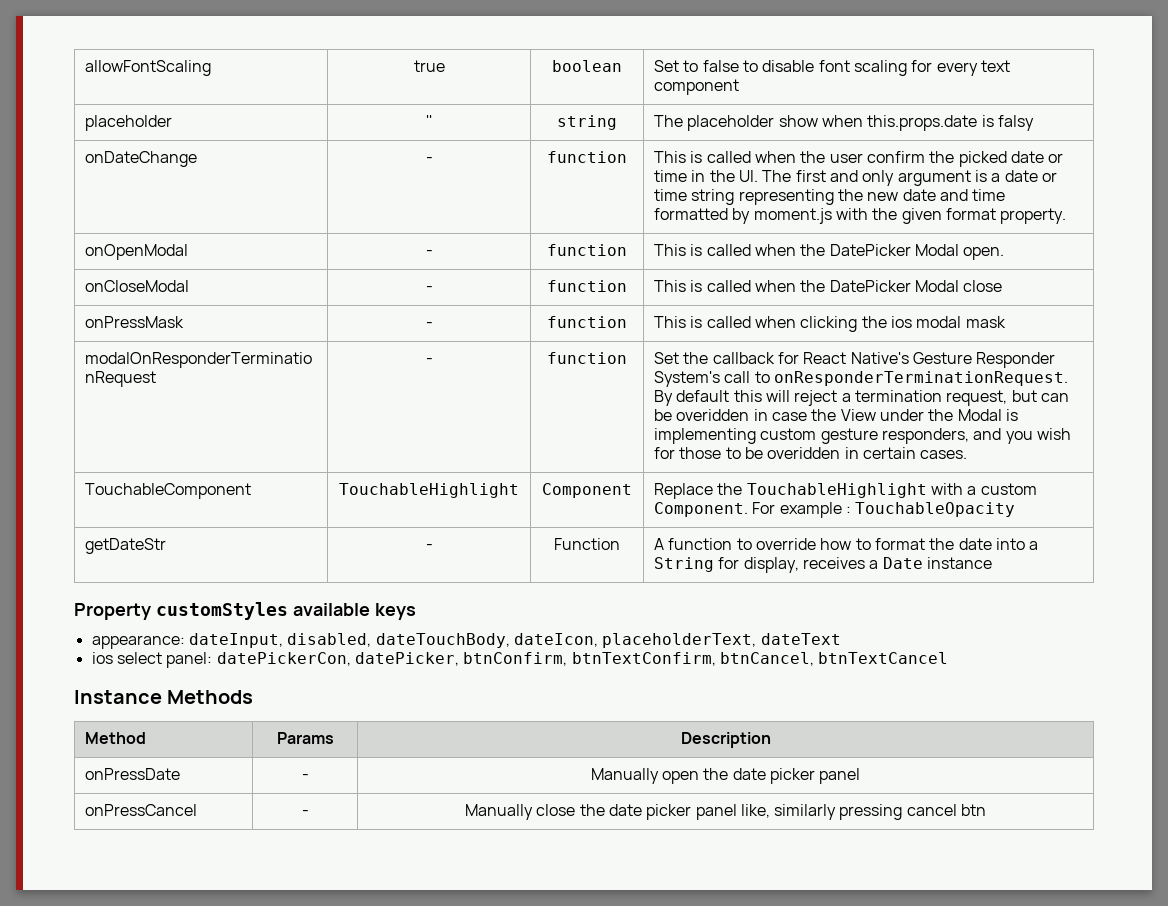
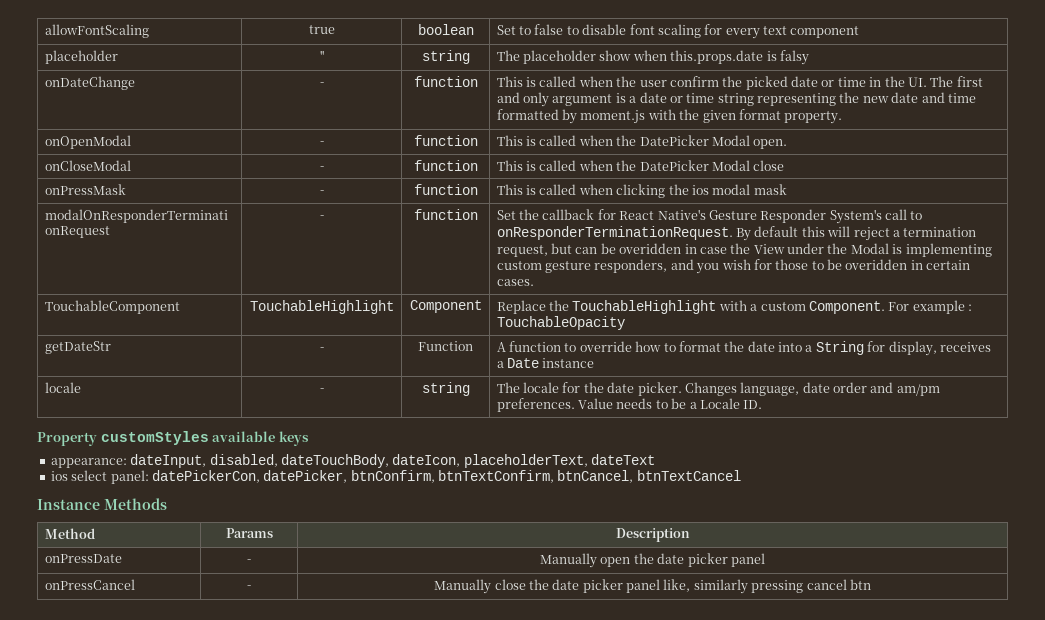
(992, 563) none -> [44,382,81,393] [319,388,324,392] [421,382,470,396] [496,382,940,396] [496,398,763,412] // locale | - | string | The locale for the date picker. Changes language, date order and am/pm preferences. Value needs to be a Locale ID.

